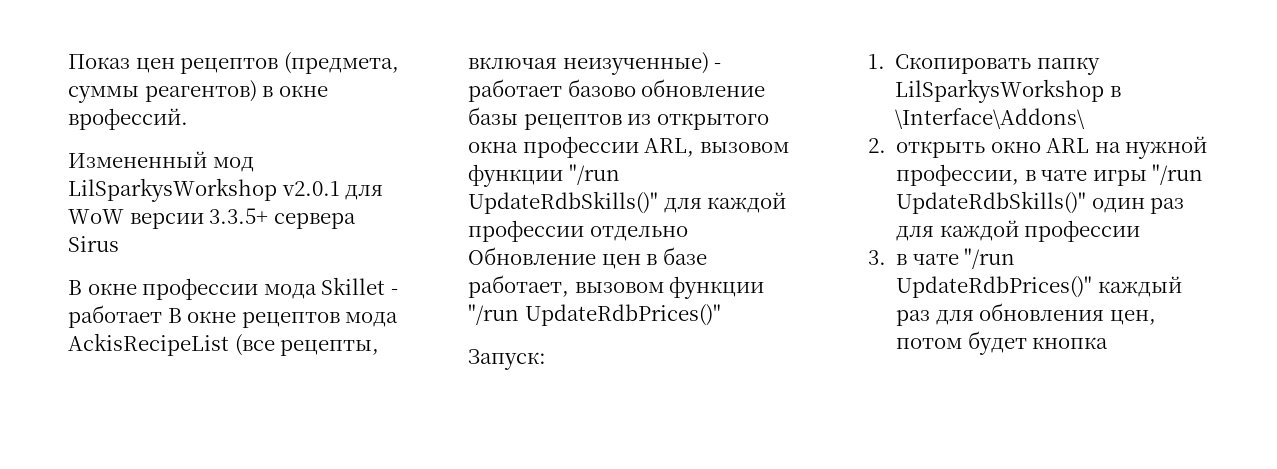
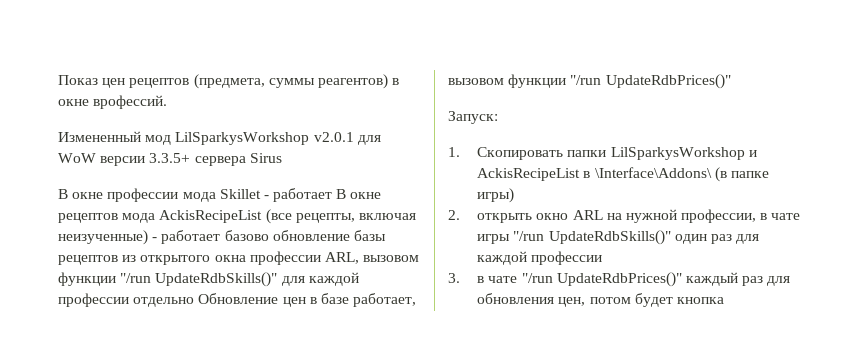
[1036,57,1100,75] [895,79,1105,103] папку LilSparkysWorkshop -> [567,147,757,160] [477,168,581,181] папки LilSparkysWorkshop и AckisRecipeList
(1086, 118) none -> [714,167,769,182] [477,188,515,203] (в папке игры)

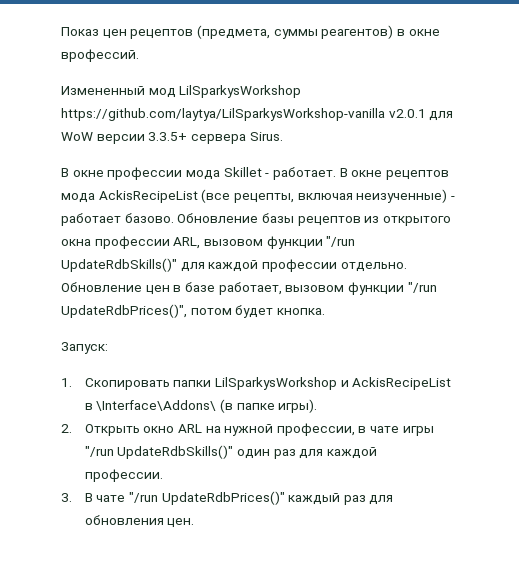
(310, 138) none -> [61,108,385,121] https://github.com/laytya/LilSparkysWorkshop-vanilla
[249,153,282,163] Sirus -> [249,132,283,141] Sirus.
[273,188,333,202] работает -> [272,167,336,180] работает.
[224,230,350,241] базово обновление -> [124,213,259,223] базово. Обновление
[133,297,195,307] отдельно -> [340,262,407,272] отдельно.
[605,74,731,89] UpdateRdbPrices()" -> [61,304,325,318] UpdateRdbPrices()", потом будет кнопка.
[477,188,515,203] игры) -> [278,399,318,413] игры).
[477,213,533,223] открыть -> [84,424,140,436] Открыть
[531,251,603,265] профессии -> [84,469,163,482] профессии.
[477,276,485,283] в -> [84,493,93,502] В
[558,293,724,307] цен, потом будет кнопка -> [167,518,195,528] цен.

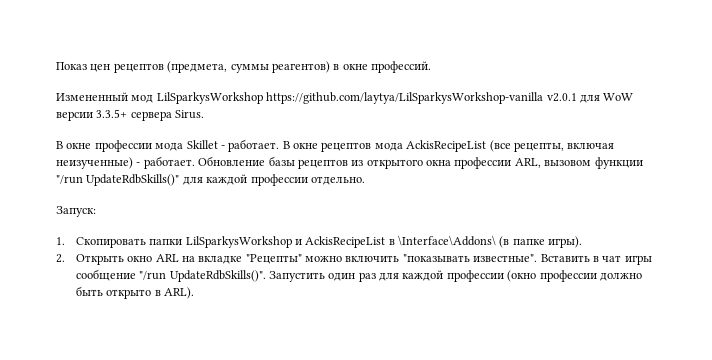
[61,49,139,62] врофессий. -> [371,61,431,73] профессий.
[61,213,174,226] работает базово. -> [143,156,195,169] работает.
[61,282,437,295] [61,304,325,318] Обновление цен в базе работает, вызовом функции "/run UpdateRdbPrices()", потом будет кнопка. -> (365, 180) none
[224,423,434,436] [84,445,377,459] [84,469,163,482] [61,491,394,505] [84,515,195,528] нужной профессии, в чате игры "/run UpdateRdbSkills()" один раз для каждой профессии. // 3. В чате "/run UpdateRdbPrices()" каждый раз для обновления цен. -> [198,254,652,265] [75,269,642,282] [75,286,194,299] вкладке "Рецепты" можно включить "показывать известные". Вставить в чат игры сообщение "/run UpdateRdbSkills()". Запустить один раз для каждой профессии (окно профессии должно быть открыто в ARL).

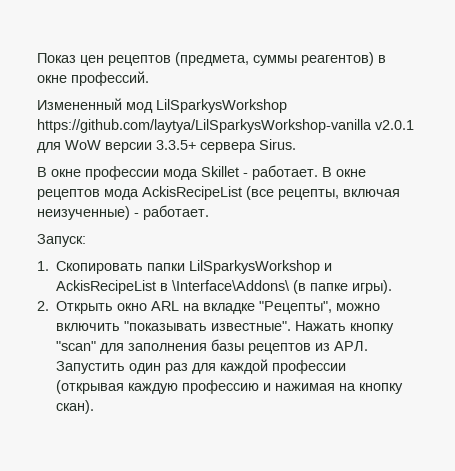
[198,156,643,169] [56,174,365,186] Обновление базы рецептов из открытого окна профессии ARL, вызовом функции "/run UpdateRdbSkills()" для каждой профессии отдельно. -> (209, 212) none
[245,254,302,264] "Рецепты" -> [259,301,333,314] "Рецепты",
[540,254,652,265] [75,269,266,282] Вставить в чат игры сообщение "/run UpdateRdbSkills()". -> [295,321,395,334] [56,339,369,354] Нажать кнопку "scan" для заполнения базы рецептов из АРЛ.
[507,270,642,282] [75,286,194,299] (окно профессии должно быть открыто в ARL). -> [56,380,404,394] [56,400,95,414] (открывая каждую профессию и нажимая на кнопку скан).

